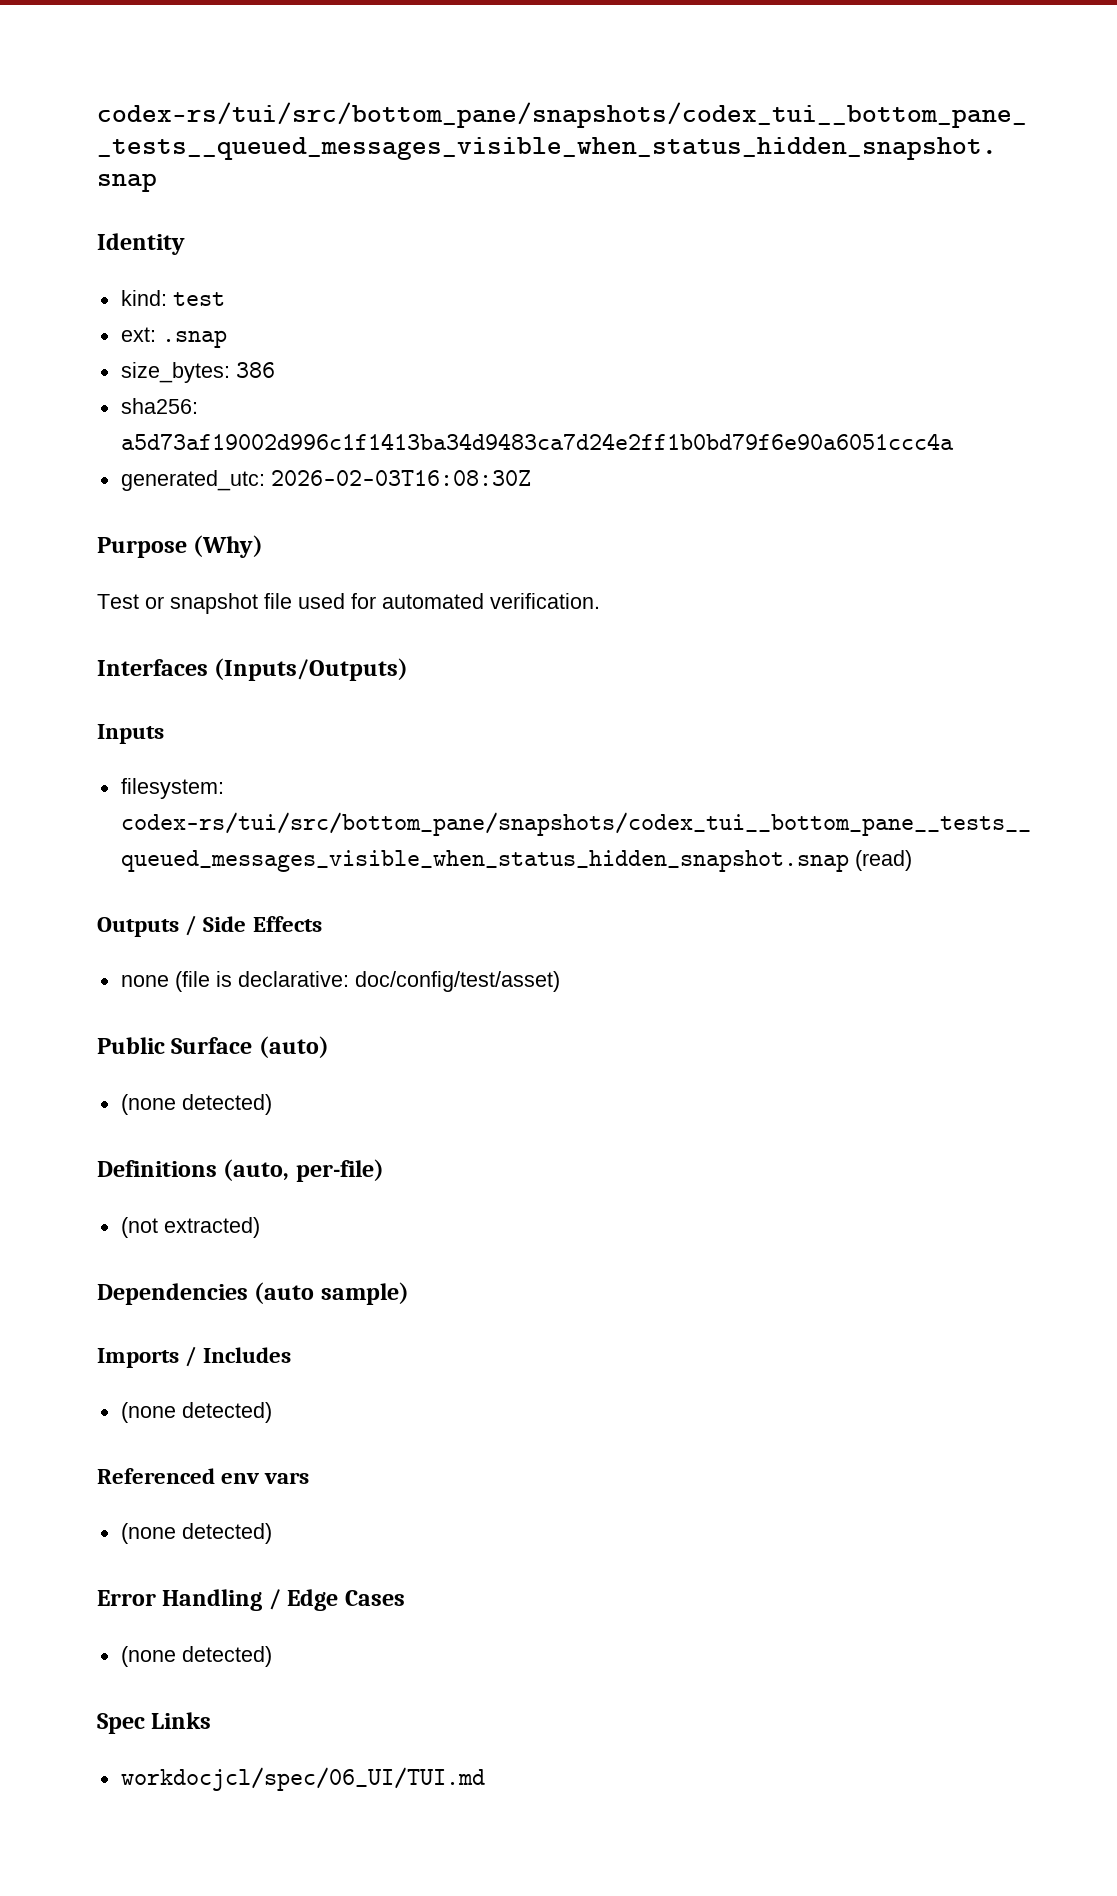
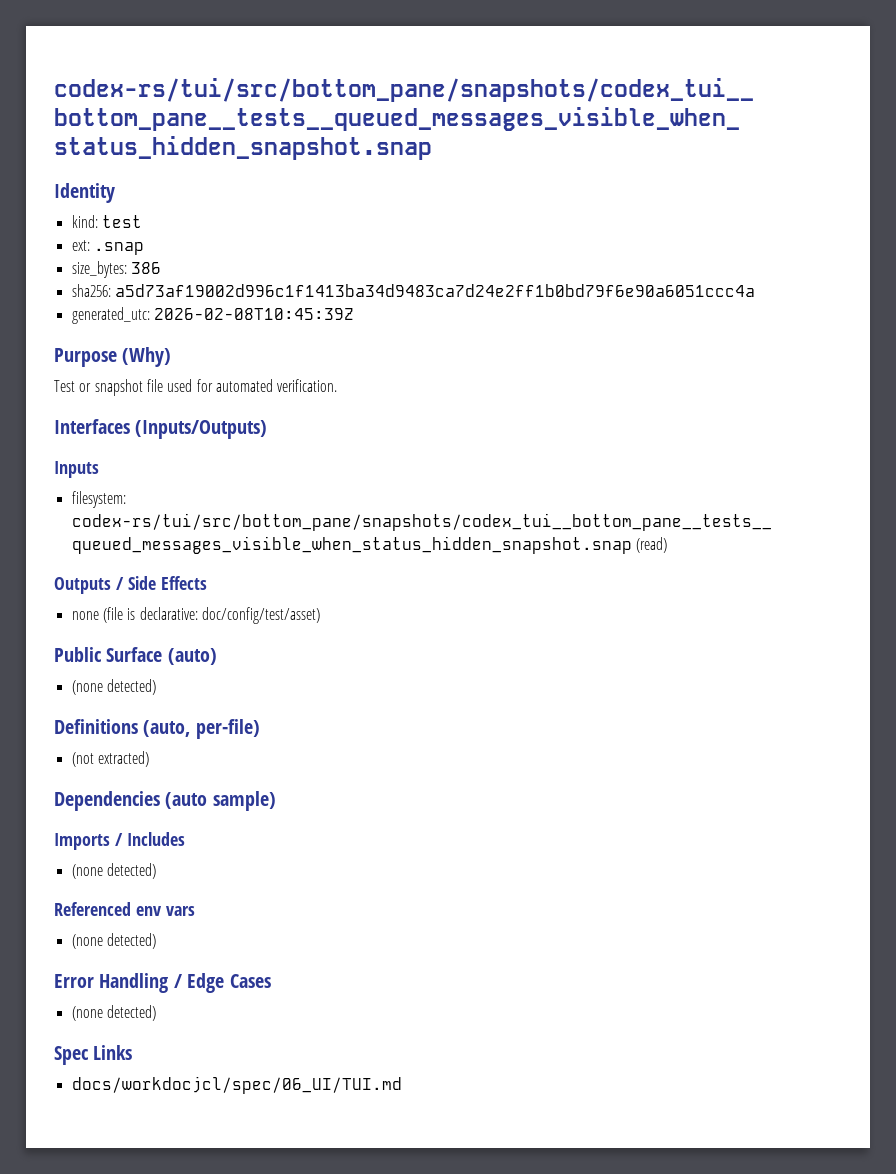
[270,470,531,486] 2026-02-03T16:08:30Z -> [153,308,354,320] 2026-02-08T10:45:39Z
[120,1767,485,1791] workdocjcl/spec/06_UI/TUI.md -> [71,1076,402,1094] docs/workdocjcl/spec/06_UI/TUI.md

